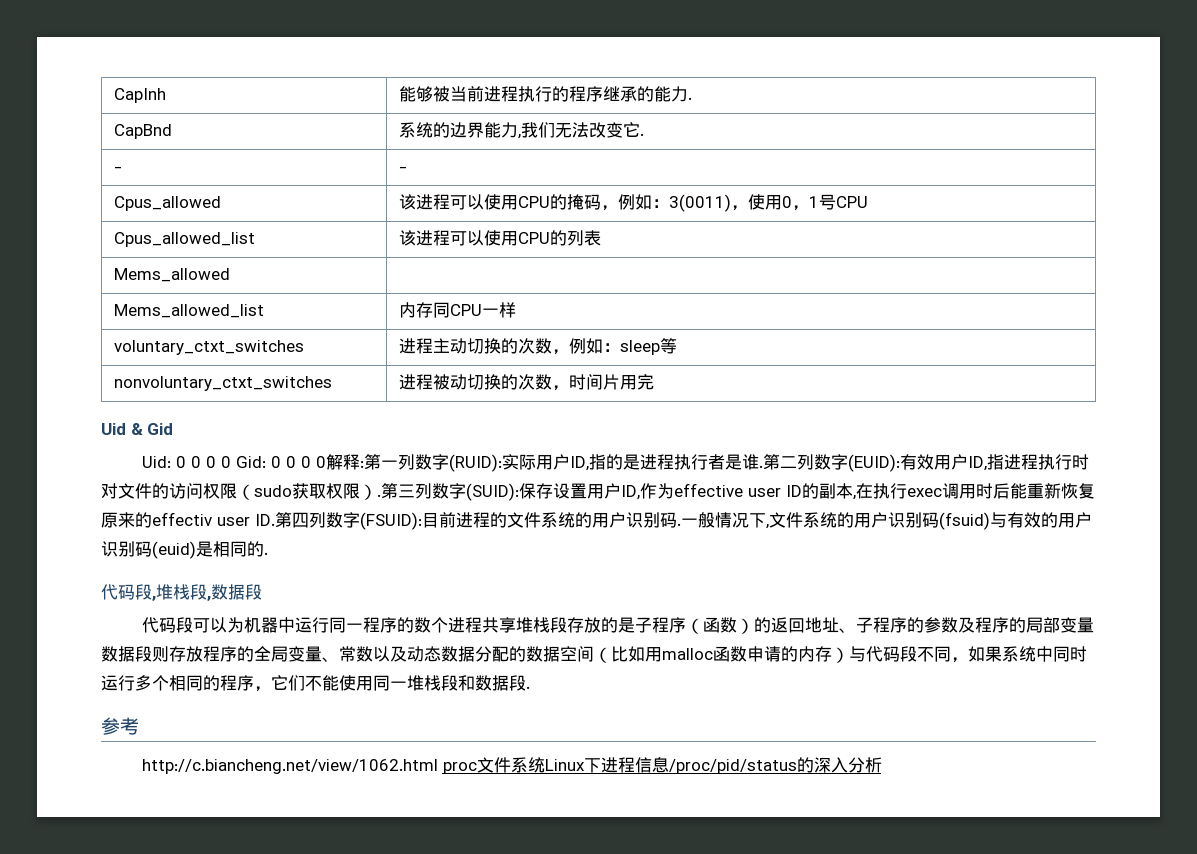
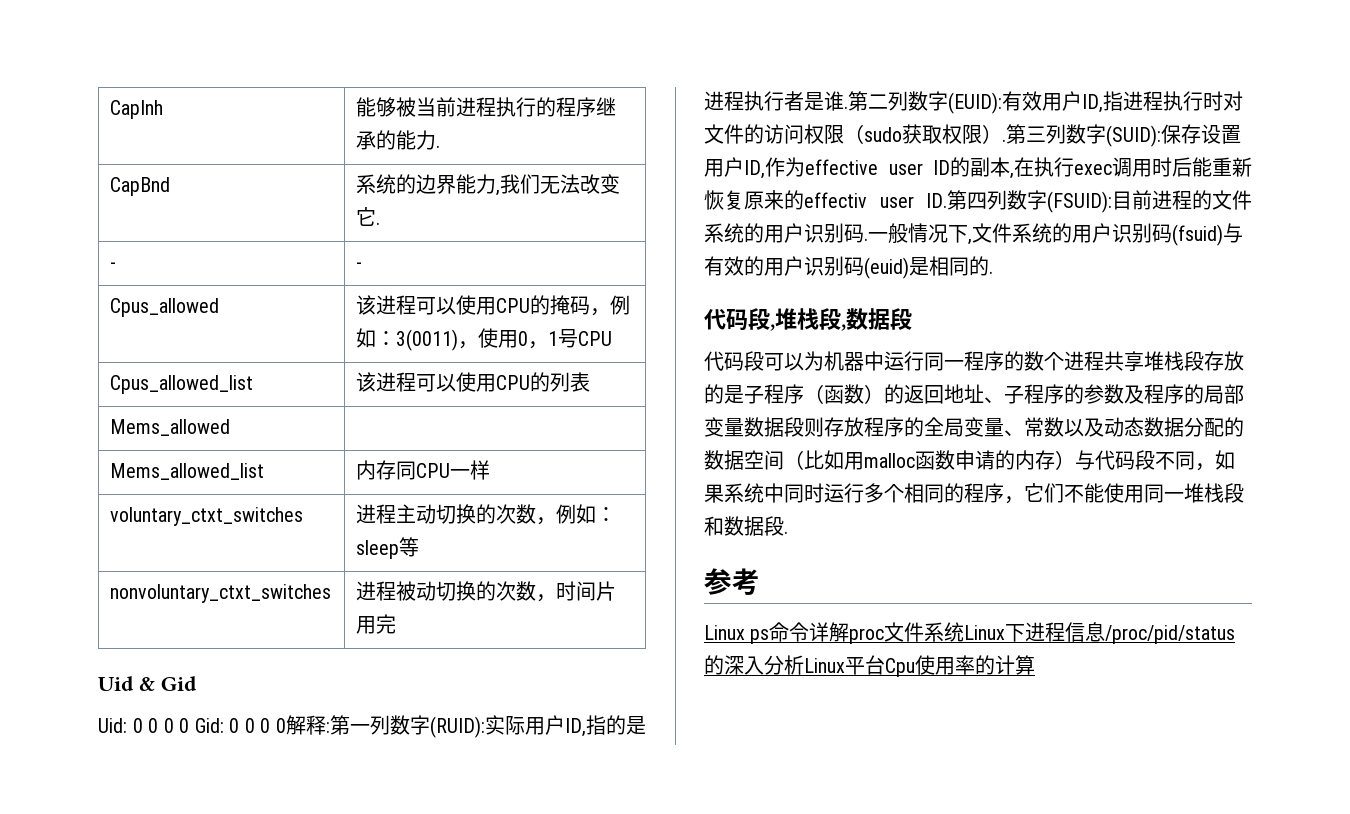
[141,759,438,774] http://c.biancheng.net/view/1062.html -> [704,622,850,644] Linux ps命令详解
(882, 765) none -> [804,655,1035,677] Linux平台Cpu使用率的计算

